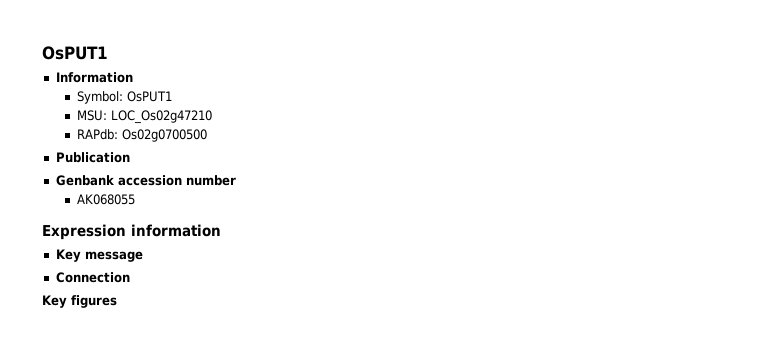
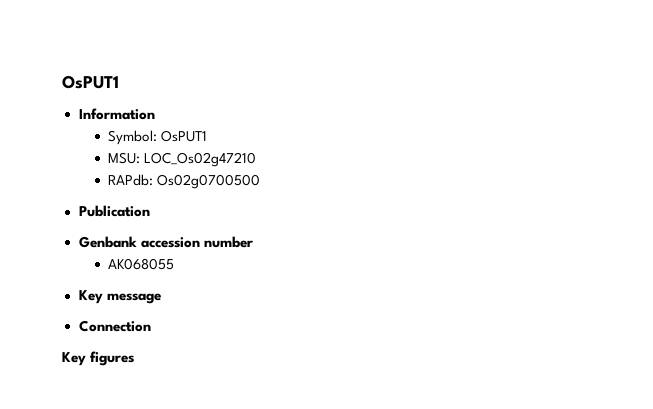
[42,224,221,240] // Expression information -> (175, 264) none

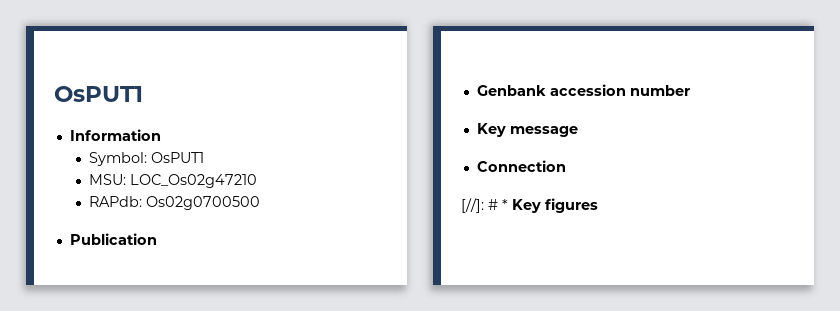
[108,258,175,270] // AK068055 -> (690, 90) none
(151, 326) none -> [461,198,508,213] [//]: # *

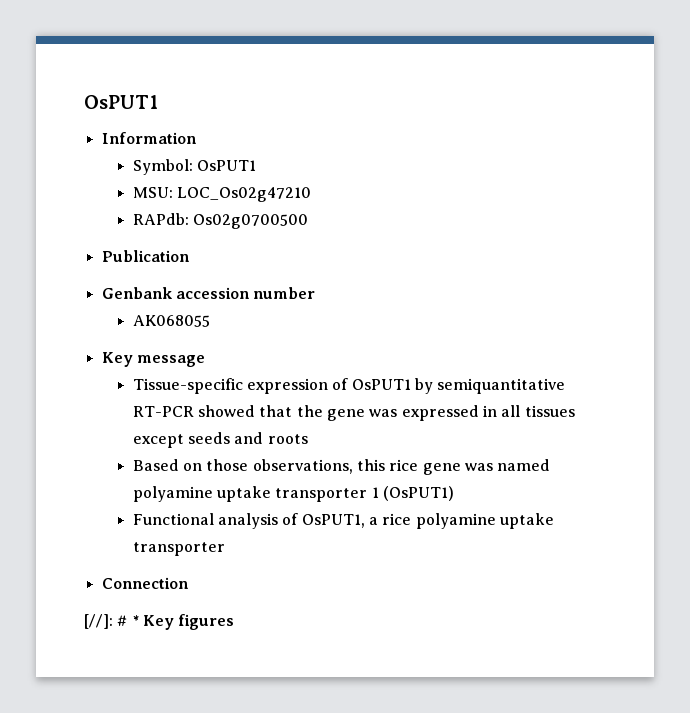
(690, 90) none -> [132,315,210,327] // AK068055
(578, 131) none -> [132,378,566,394] [132,405,575,421] [132,432,308,448] [132,459,551,475] [132,486,455,502] [132,513,555,529] [132,542,225,556] // Tissue-specific expression of OsPUT1 by semiquantitative RT-PCR showed that the gene was expressed in all tissues except seeds and roots // Based on those observations, this rice gene was named polyamine uptake transporter 1 (OsPUT1) // Functional analysis of OsPUT1, a rice polyamine uptake transporter

